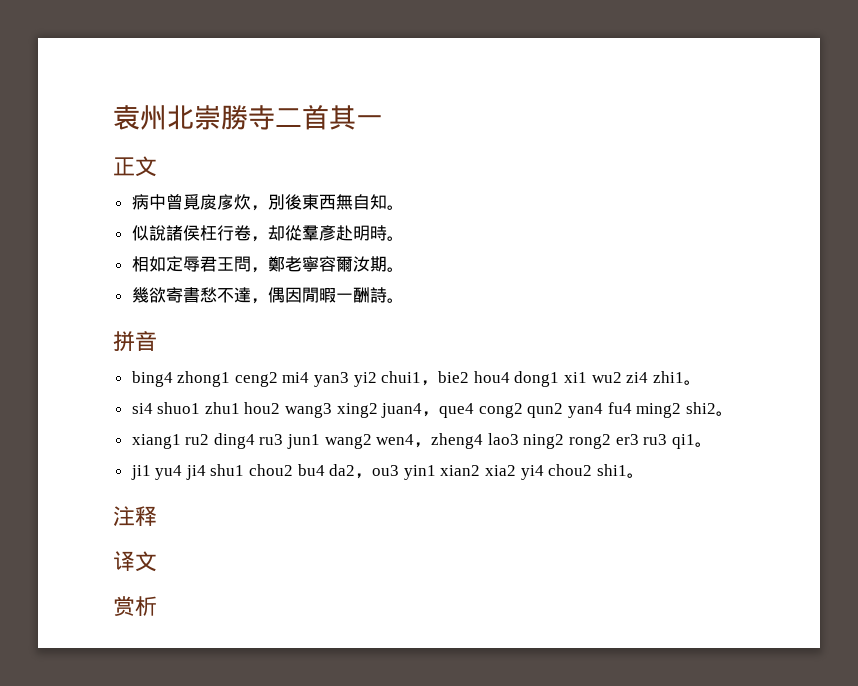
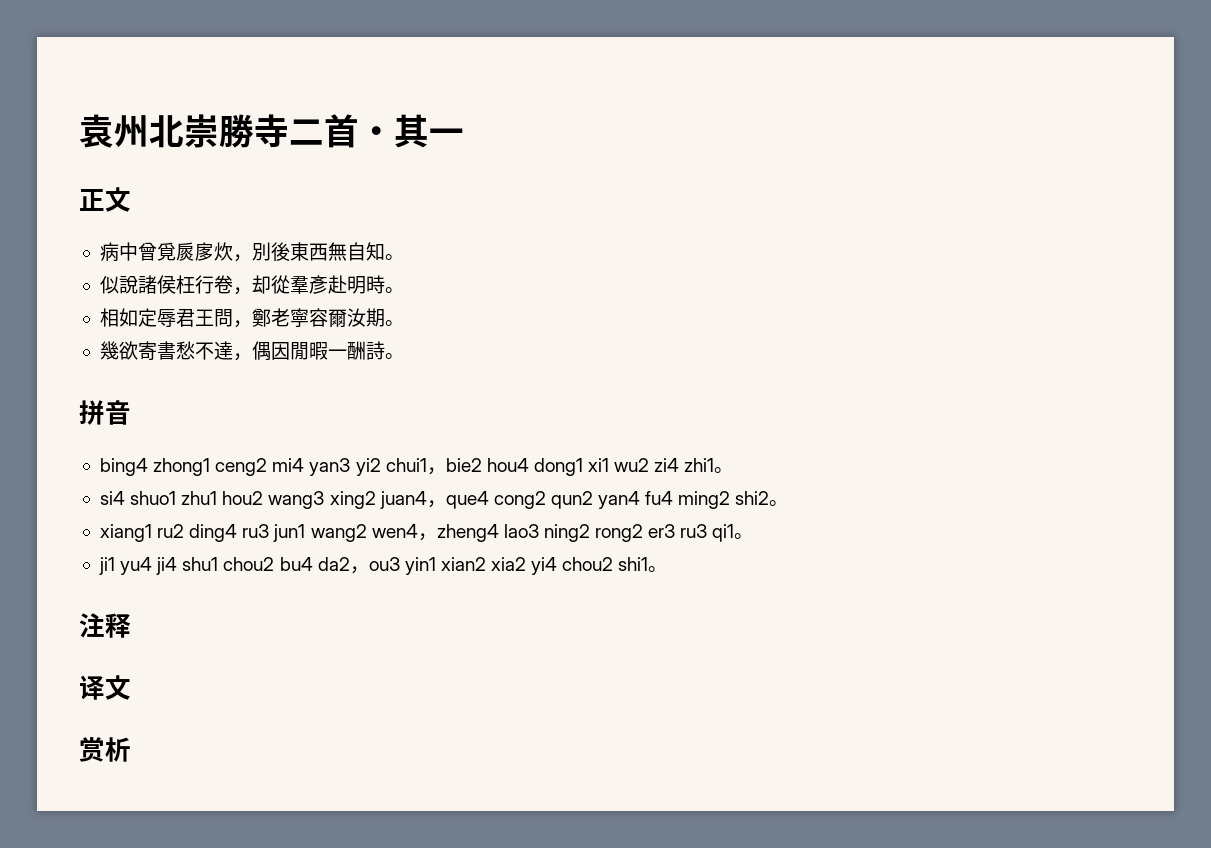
(329, 117) none -> [359,126,394,144] ・

